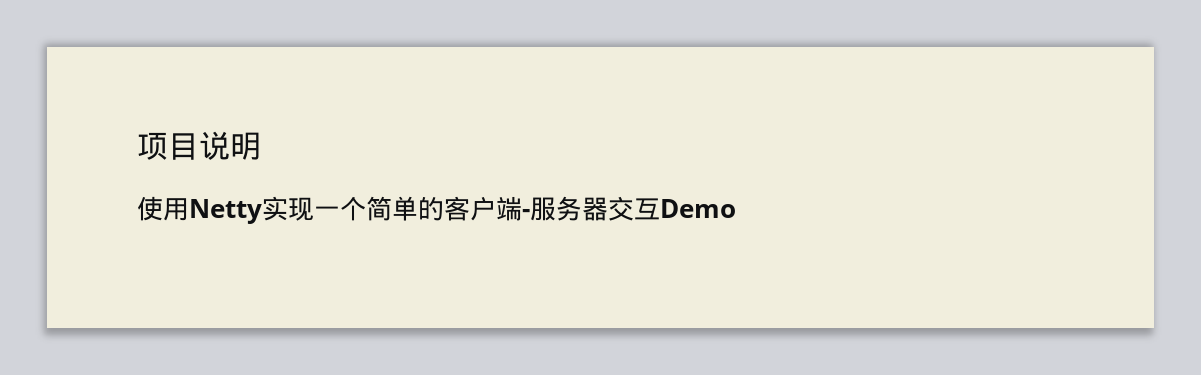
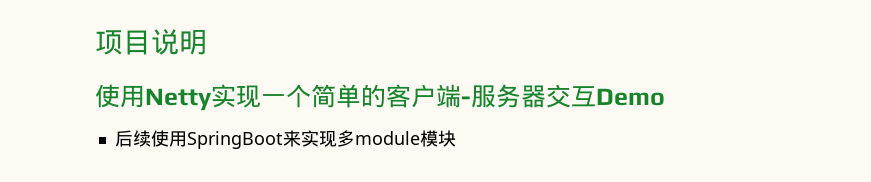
(736, 208) none -> [114,130,456,149] // 后续使用SpringBoot来实现多module模块

